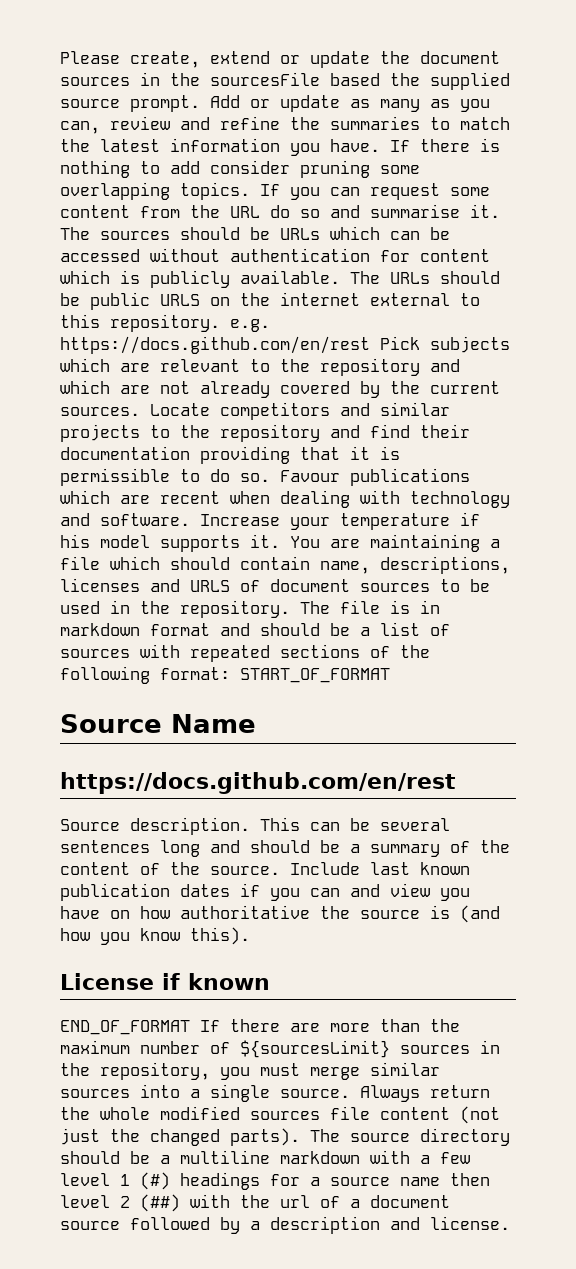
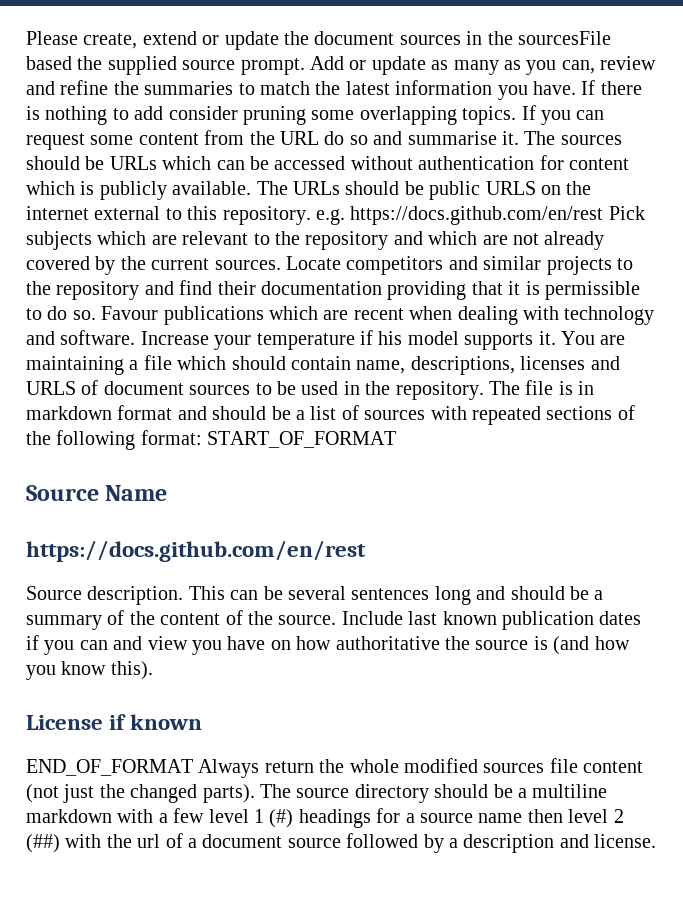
[200,1019,460,1032] [60,1040,500,1058] [60,1062,440,1080] [60,1084,350,1102] If there are more than the maximum number of ${sourcesLimit} sources in the repository, you must merge similar sources into a single source. -> (193, 767) none

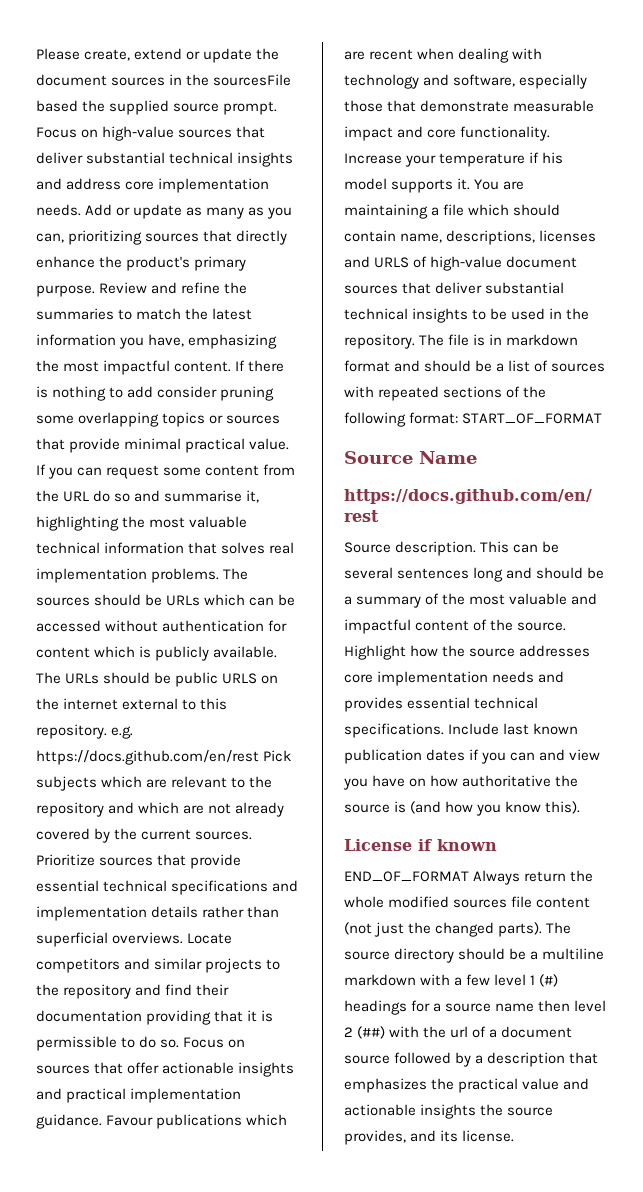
(305, 66) none -> [36,126,266,141] [36,152,294,167] [36,178,270,193] [36,204,81,216] Focus on high-value sources that deliver substantial technical insights and address core implementation needs.
[600,56,657,70] review -> [68,230,288,245] [36,256,247,271] [36,282,148,297] prioritizing sources that directly enhance the product's primary purpose. Review
[532,81,576,95] have. -> [148,334,278,349] [36,360,232,375] have, emphasizing the most impactful content.
[462,106,517,125] topics. -> [162,412,281,427] [36,438,290,453] topics or sources that provide minimal practical value.
[501,131,519,145] it. -> [246,490,260,503] [36,516,248,531] [36,542,295,554] [36,568,220,583] it, highlighting the most valuable technical information that solves real implementation problems.
(281, 265) none -> [36,854,242,869] [36,880,299,895] [36,906,280,921] [36,932,184,947] Prioritize sources that provide essential technical specifications and implementation details rather than superficial overviews.
(96, 315) none -> [183,1037,246,1048] [36,1062,295,1077] [36,1088,242,1103] [36,1114,102,1129] Focus on sources that offer actionable insights and practical implementation guidance.
[60,330,136,345] software. -> [453,74,588,89] [344,100,595,112] [344,126,551,141] software, especially those that demonstrate measurable impact and core functionality.
[103,381,251,395] document sources -> [430,256,578,271] [344,282,565,294] [344,308,469,323] high-value document sources that deliver substantial technical insights
[160,610,337,625] content of the source. -> [469,593,598,605] [344,619,567,634] [344,645,591,660] [344,671,565,686] [344,697,539,712] [344,723,444,738] most valuable and impactful content of the source. Highlight how the source addresses core implementation needs and provides essential technical specifications.
[559,834,589,848] and -> [569,1052,599,1064] [344,1078,590,1093] [344,1104,554,1119] [344,1130,459,1145] that emphasizes the practical value and actionable insights the source provides, and its

